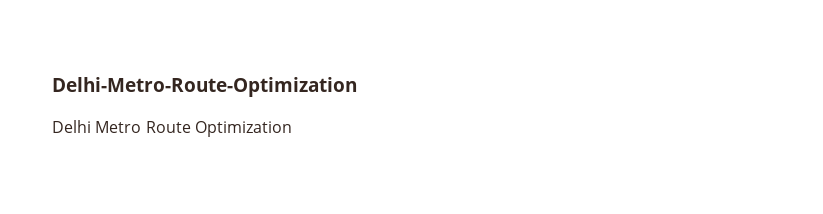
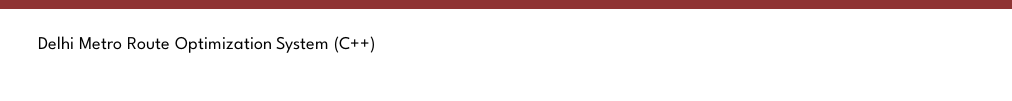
[52,77,357,97] Delhi-Metro-Route-Optimization // -> (38, 43) none
(292, 129) none -> [276,36,376,53] System (C++)

